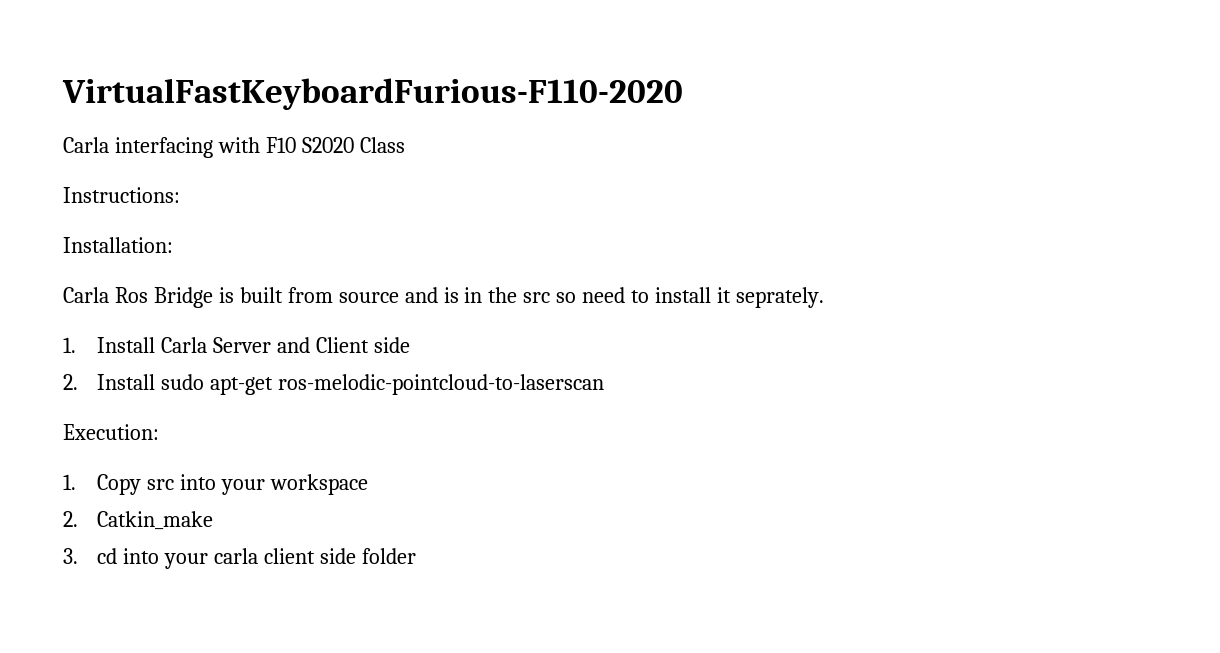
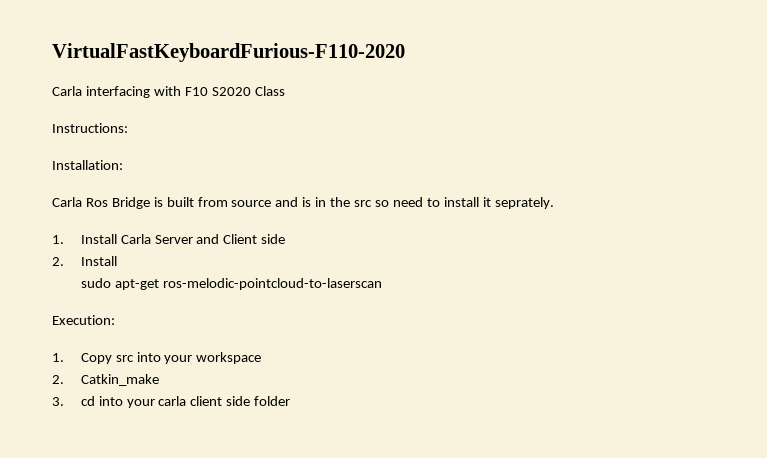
(156, 382) none -> (117, 261) //

